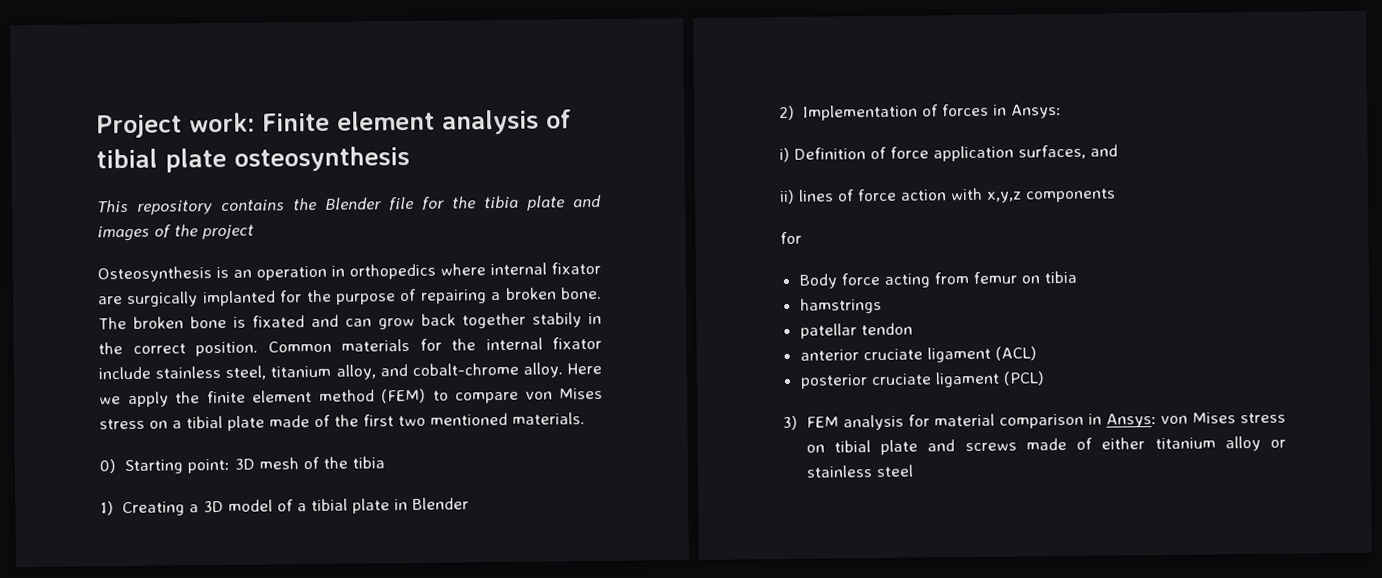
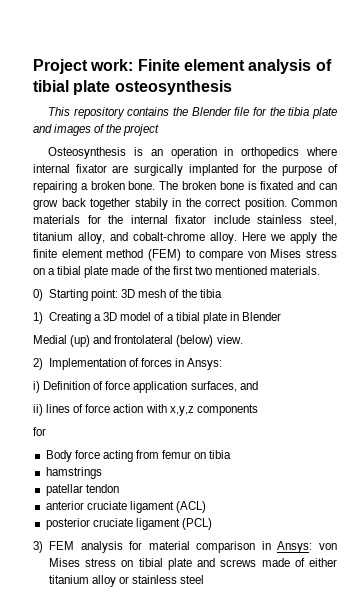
(469, 503) none -> [33,335,243,347] // Medial (up) and frontolateral (below) view.

